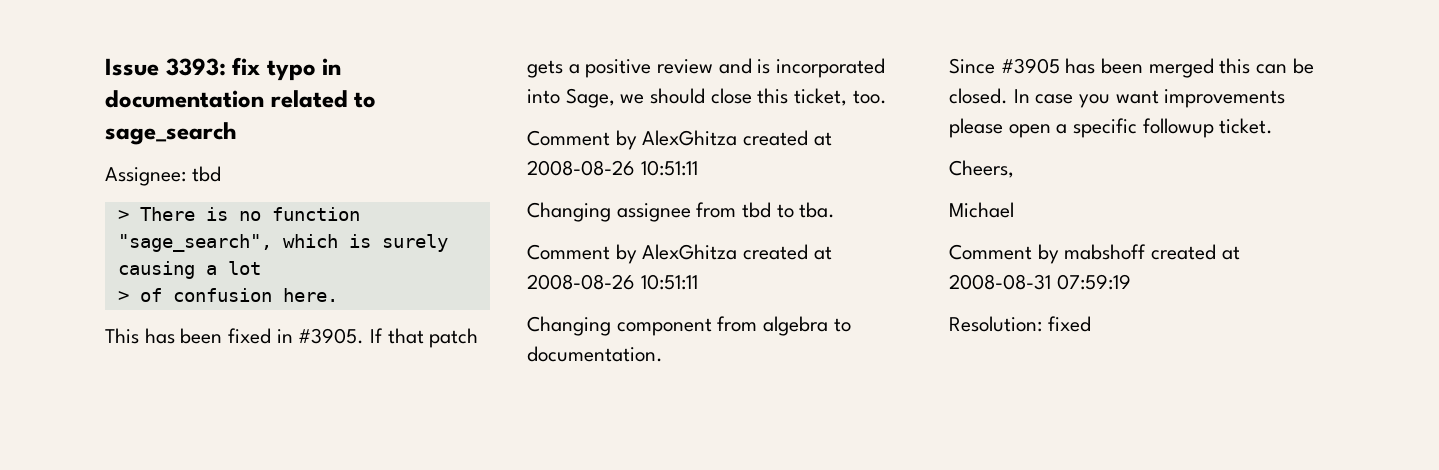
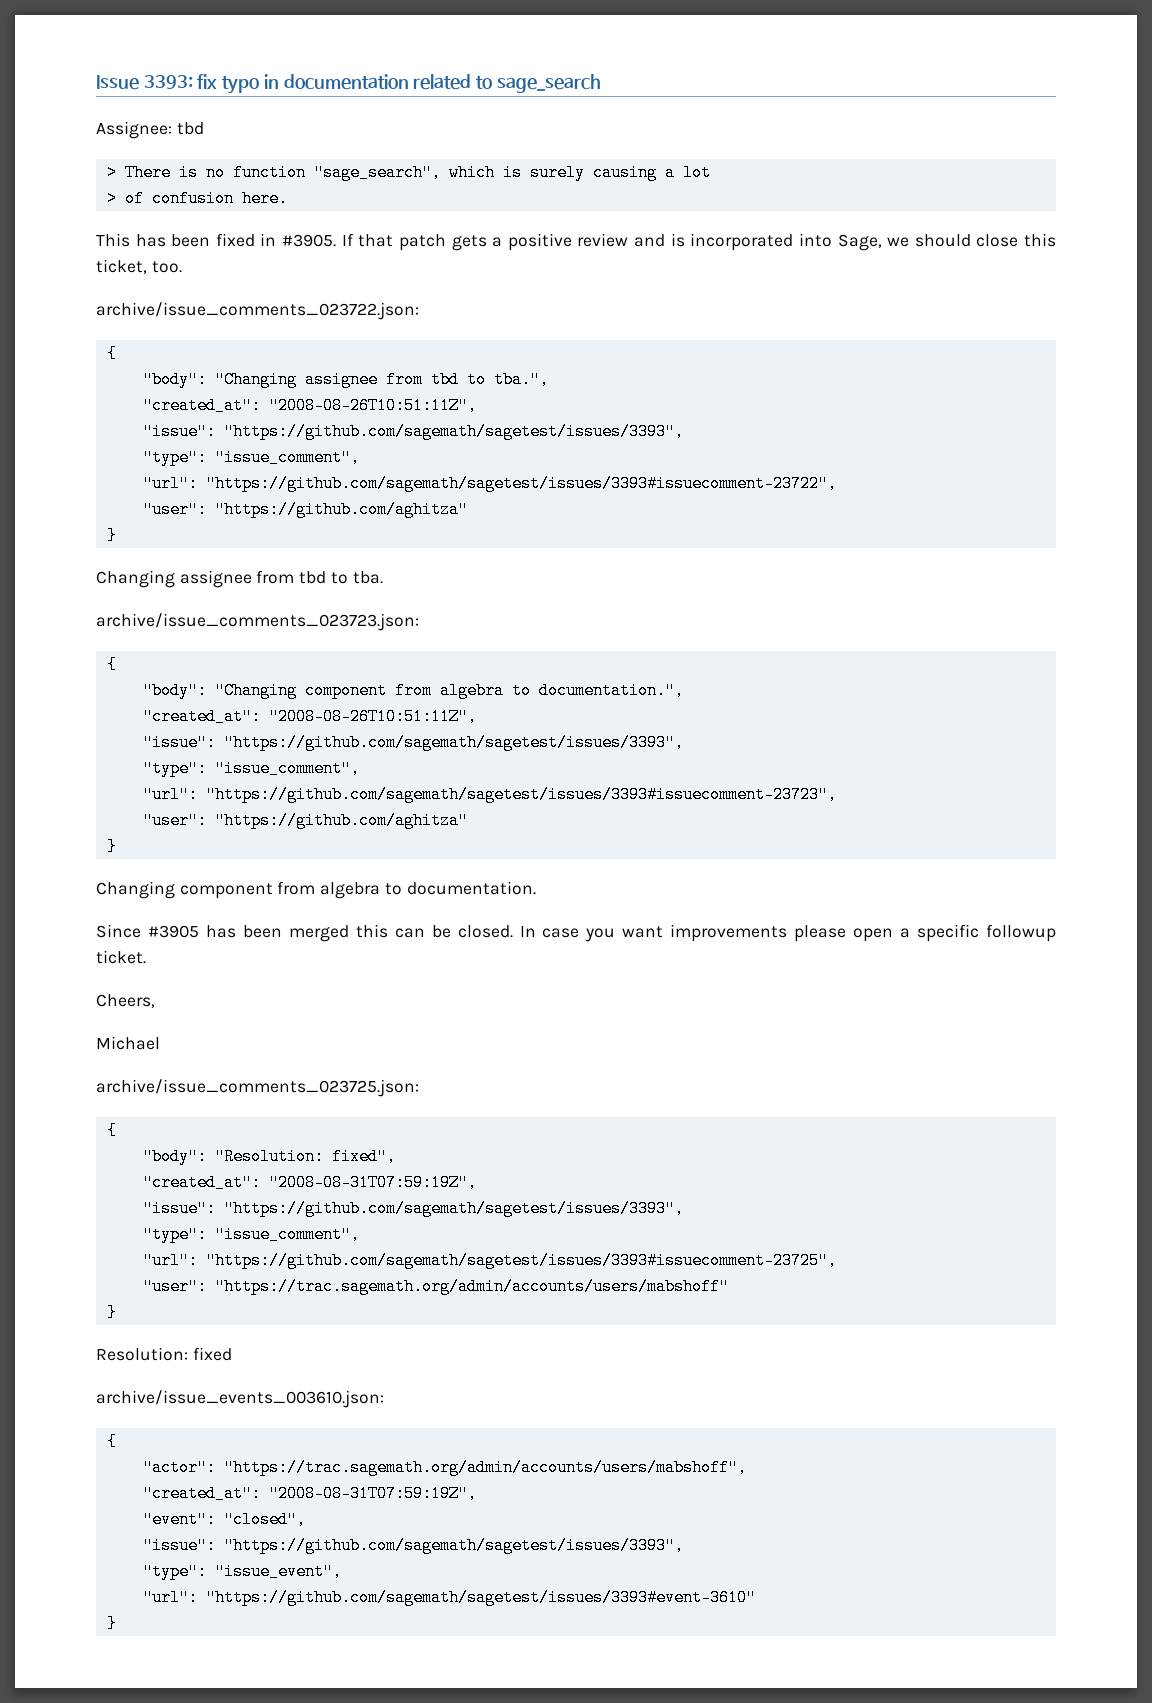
[527,130,832,150] [527,160,698,176] Comment by AlexGhitza created at 2008-08-26 10:51:11 -> [96,302,419,320] [106,345,117,362] [142,371,549,388] [142,397,477,414] [142,423,684,440] [142,449,360,466] [142,475,837,492] [142,501,468,518] [106,527,117,544] archive/issue_comments_023722.json: // { // "body": "Changing assignee from tbd to tba.", // "created_at": "2008-08-26T10:51:11Z", // "issue": "https://github.com/sagemath/sagetest/issues/3393", // "type": "issue_comment", // "url": "https://github.com/sagemath/sagetest/issues/3393#issuecomment-23722", // "user": "https://github.com/aghitza" // }
[527,244,832,264] [527,274,698,290] Comment by AlexGhitza created at 2008-08-26 10:51:11 -> [96,613,419,631] [106,656,117,673] [142,682,684,699] [142,708,477,725] [142,734,684,751] [142,760,360,777] [142,786,837,803] [142,812,468,829] [106,838,117,855] archive/issue_comments_023723.json: // { // "body": "Changing component from algebra to documentation.", // "created_at": "2008-08-26T10:51:11Z", // "issue": "https://github.com/sagemath/sagetest/issues/3393", // "type": "issue_comment", // "url": "https://github.com/sagemath/sagetest/issues/3393#issuecomment-23723", // "user": "https://github.com/aghitza" // }
[949,244,1240,264] [949,274,1131,290] [949,316,1091,332] Comment by mabshoff created at 2008-08-31 07:59:19 // Resolution: fixed -> [96,1079,419,1097] [106,1122,117,1139] [142,1148,396,1165] [142,1174,477,1191] [142,1200,684,1217] [142,1226,360,1243] [142,1252,837,1269] [142,1278,729,1295] [106,1304,117,1321] [96,1347,232,1361] [96,1390,384,1408] [106,1433,117,1450] [142,1459,747,1476] [142,1485,477,1502] [142,1511,306,1528] [142,1537,684,1554] [142,1563,342,1580] [142,1589,756,1606] [106,1615,117,1632] archive/issue_comments_023725.json: // { // "body": "Resolution: fixed", // "created_at": "2008-08-31T07:59:19Z", // "issue": "https://github.com/sagemath/sagetest/issues/3393", // "type": "issue_comment", // "url": "https://github.com/sagemath/sagetest/issues/3393#issuecomment-23725", // "user": "https://trac.sagemath.org/admin/accounts/users/mabshoff" // } // Resolution: fixed // archive/issue_events_003610.json: // { // "actor": "https://trac.sagemath.org/admin/accounts/users/mabshoff", // "created_at": "2008-08-31T07:59:19Z", // "event": "closed", // "issue": "https://github.com/sagemath/sagetest/issues/3393", // "type": "issue_event", // "url": "https://github.com/sagemath/sagetest/issues/3393#event-3610" // }

